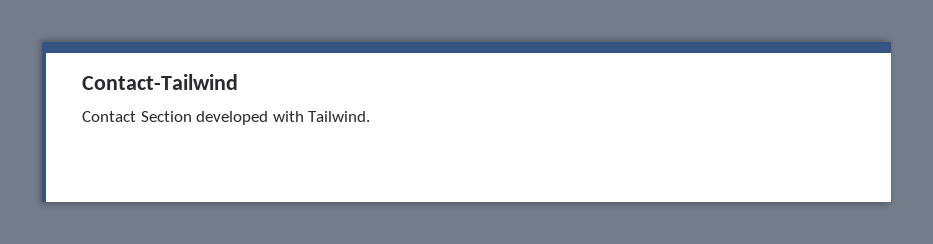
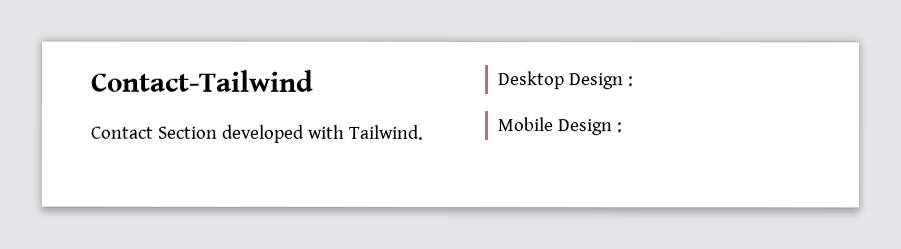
(371, 116) none -> [498,71,635,90] [497,117,624,136] // Desktop Design : // Mobile Design :

